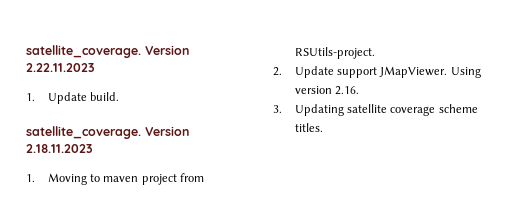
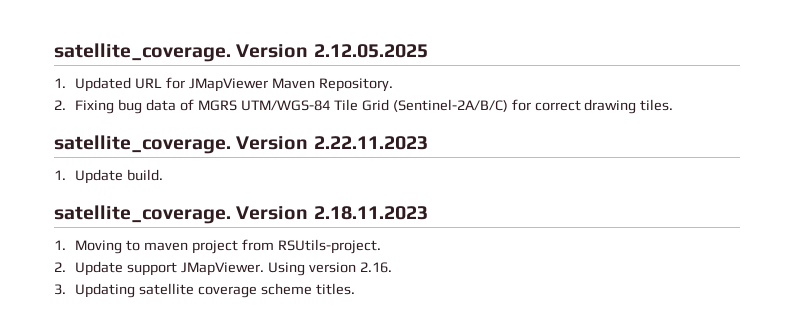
[26,45,189,58] satellite_coverage. Version -> [54,43,428,62] [54,77,393,92] [54,99,674,114] [54,135,309,154] satellite_coverage. Version 2.12.05.2025 // 1. Updated URL for JMapViewer Maven Repository. // 2. Fixing bug data of MGRS UTM/WGS-84 Tile Grid (Sentinel-2A/B/C) for correct drawing tiles. // satellite_coverage. Version

